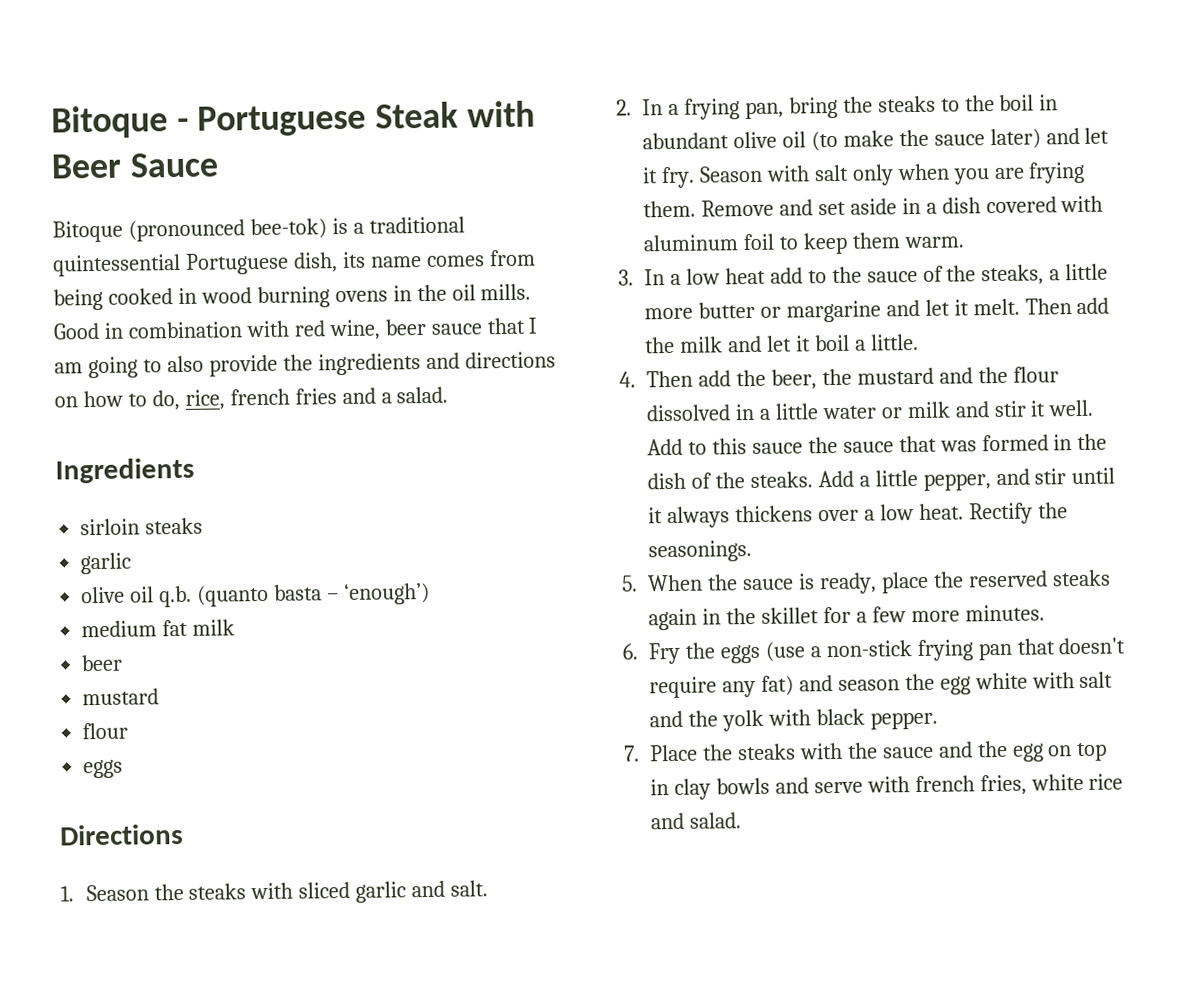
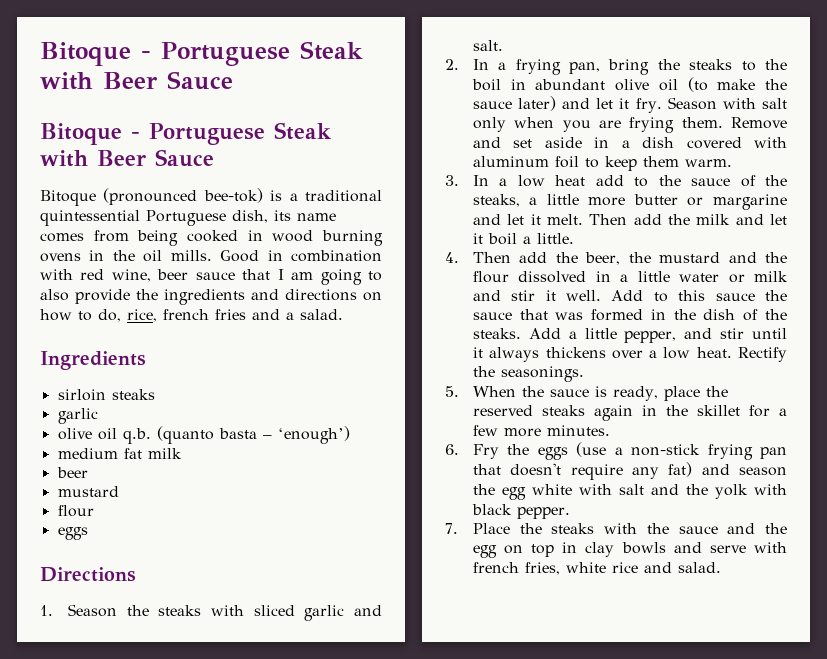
[51,100,535,139] [51,152,219,179] Bitoque - Portuguese Steak with Beer Sauce -> [40,41,363,66] [40,71,233,90] [40,122,331,145] [40,149,214,167] Bitoque - Portuguese Steak with Beer Sauce // Bitoque - Portuguese Steak with Beer Sauce

